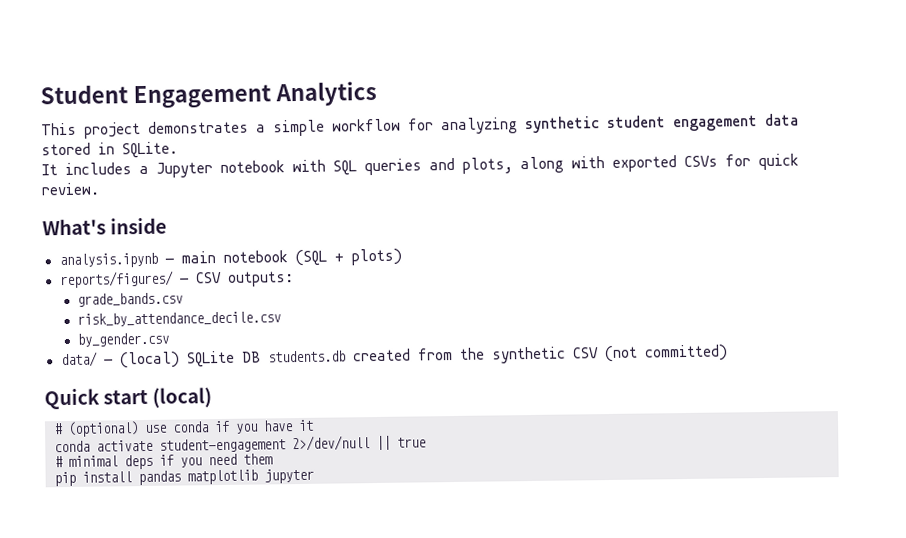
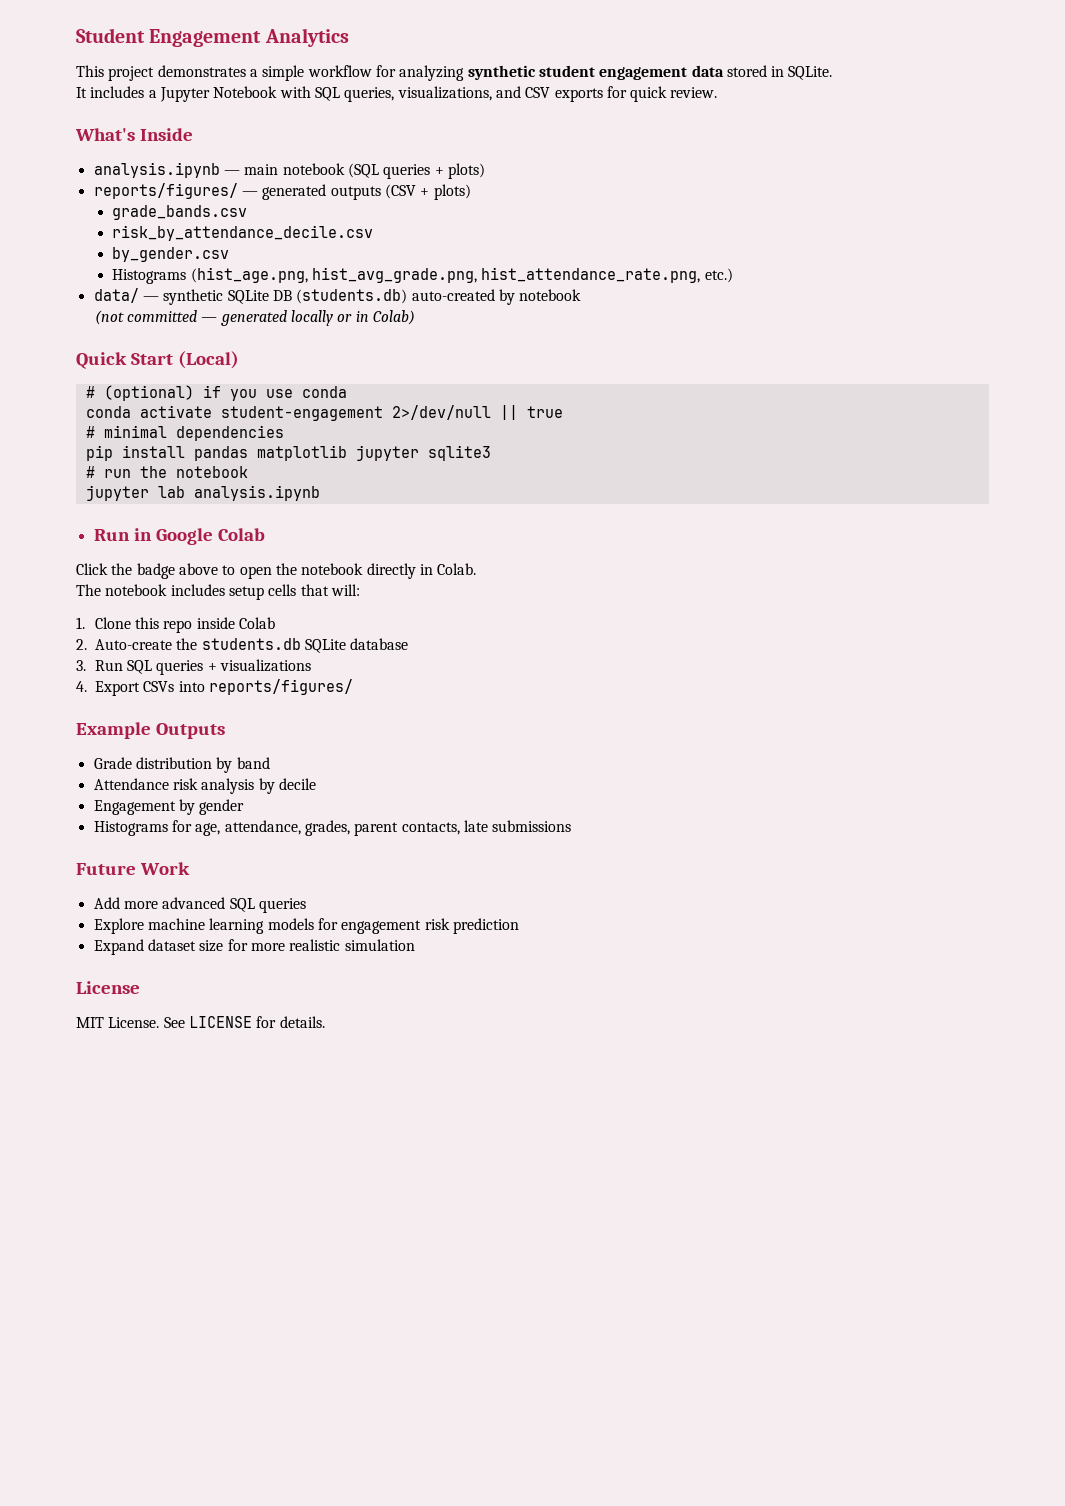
[220,160,285,173] notebook -> [213,86,278,98] Notebook
[364,155,718,176] queries and plots, along with exported CSVs -> [344,86,603,102] queries, visualizations, and CSV exports
[110,217,168,235] inside -> [139,128,193,141] Inside
(327, 258) none -> [383,164,431,179] queries
[195,271,294,287] [77,292,184,307] [77,311,282,327] [77,332,170,347] CSV outputs: // grade_bands.csv // risk_by_attendance_decile.csv // by_gender.csv -> [262,184,471,200] [112,205,248,220] [112,225,374,241] [112,247,230,262] [112,267,733,284] generated outputs (CSV + plots) // grade_bands.csv // risk_by_attendance_decile.csv // by_gender.csv // Histograms (hist_age.png, hist_avg_grade.png, hist_attendance_rate.png, etc.)
[119,351,180,369] (local) -> [163,289,224,305] synthetic
[267,344,728,364] students.db created from the synthetic CSV (not committed) -> [296,289,582,305] [94,310,415,326] (students.db) auto-created by notebook // (not committed — generated locally or in Colab)
[103,387,213,408] start (local) -> [130,351,239,369] Start (Local)
(139, 429) none -> [202,385,257,401] if you
[214,419,314,434] if you have it -> (347, 392) none
[124,453,273,470] deps if you need them -> [175,425,284,441] dependencies
(314, 476) none -> [427,445,491,461] [85,466,248,478] [85,485,320,501] [93,528,265,545] [76,563,477,579] [76,584,360,600] [76,617,275,633] [76,638,409,653] [76,659,311,675] [76,679,353,696] [76,722,225,739] [93,757,270,773] [93,778,316,794] [93,799,245,815] [93,820,572,836] [76,862,190,875] [93,897,306,913] [93,918,519,934] [93,939,415,955] [76,981,140,994] [76,1016,325,1028] sqlite3 // # run the notebook // jupyter lab analysis.ipynb // Run in Google Colab // Click the badge above to open the notebook directly in Colab. // The notebook includes setup cells that will: // 1. Clone this repo inside Colab // 2. Auto-create the students.db SQLite database // 3. Run SQL queries + visualizations // 4. Export CSVs into reports/figures/ // Example Outputs // Grade distribution by band // Attendance risk analysis by decile // Engagement by gender // Histograms for age, attendance, grades, parent contacts, late submissions // Future Work // Add more advanced SQL queries // Explore machine learning models for engagement risk prediction // Expand dataset size for more realistic simulation // License // MIT License. See LICENSE for details.

